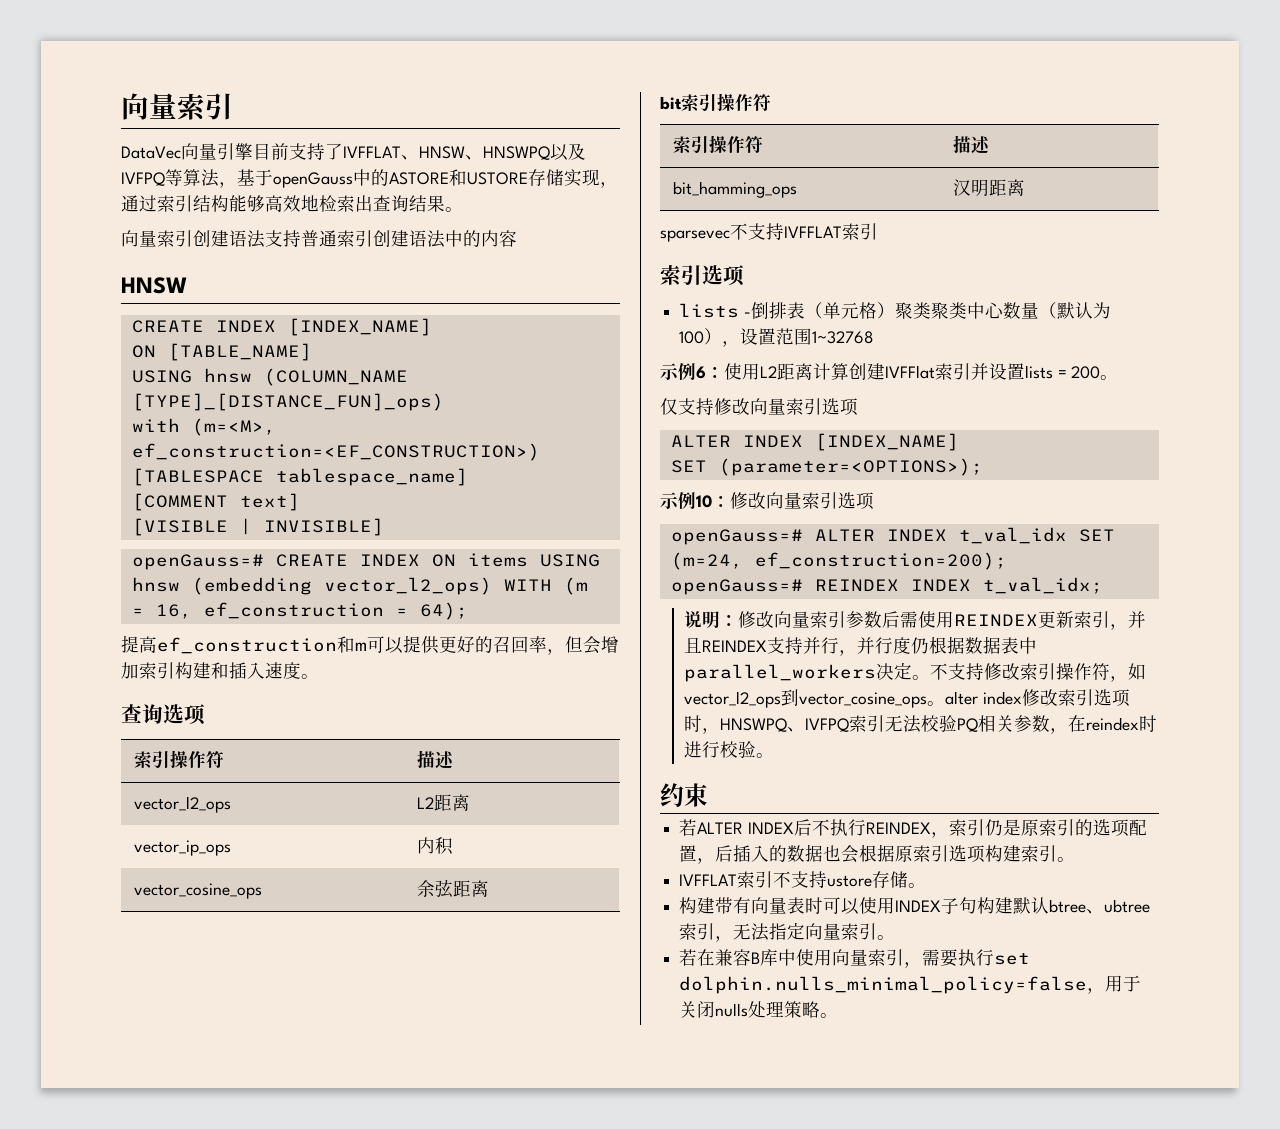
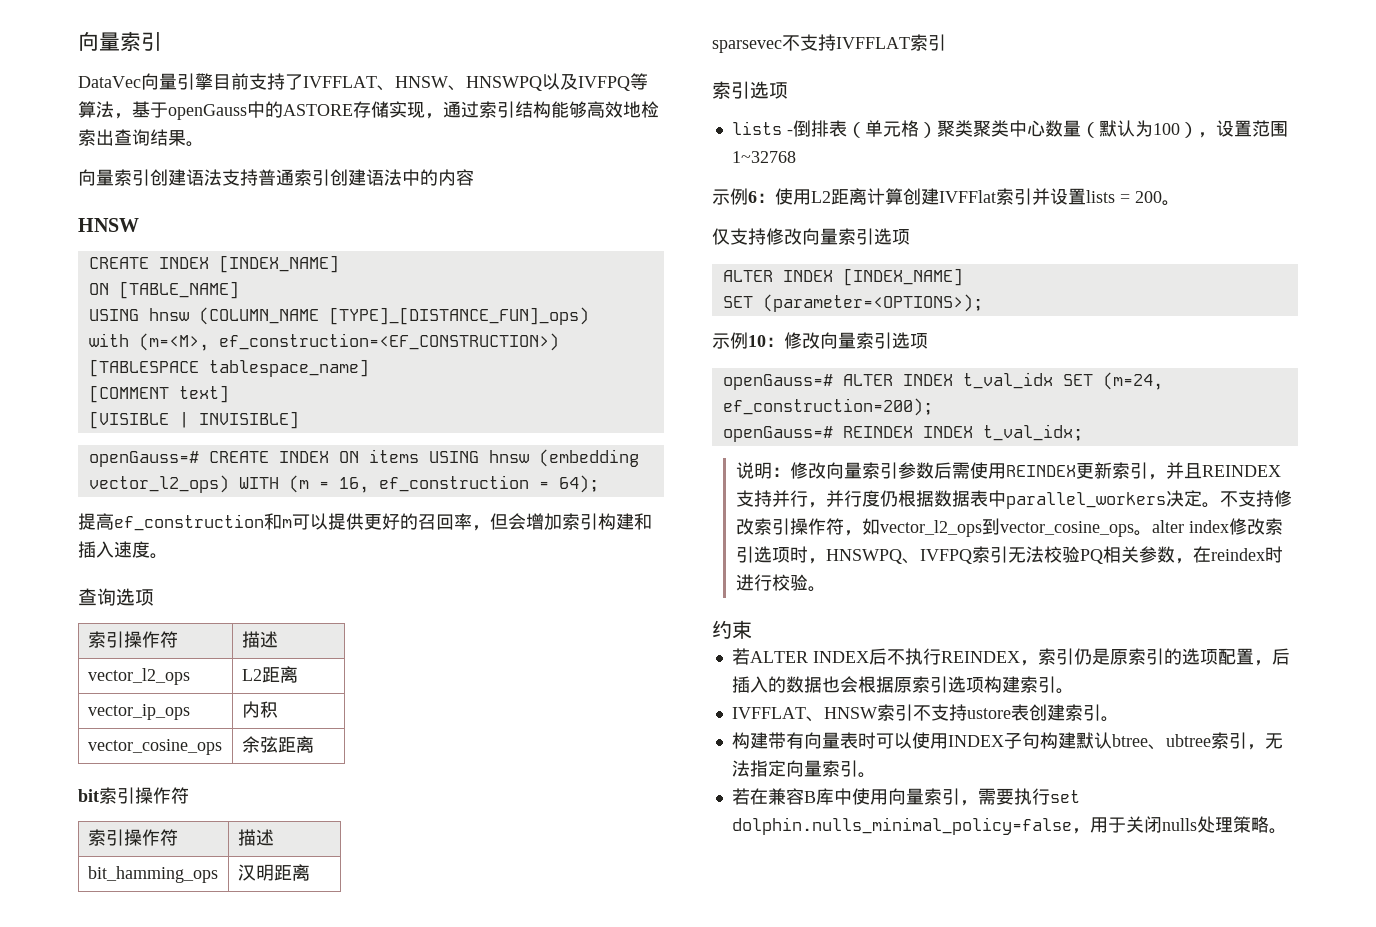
[449,169,528,186] 和USTORE -> (353, 110) none
(738, 880) none -> [805,707,877,722] 、HNSW
[872,871,909,888] 存储 -> [1010,704,1101,721] 表创建索引

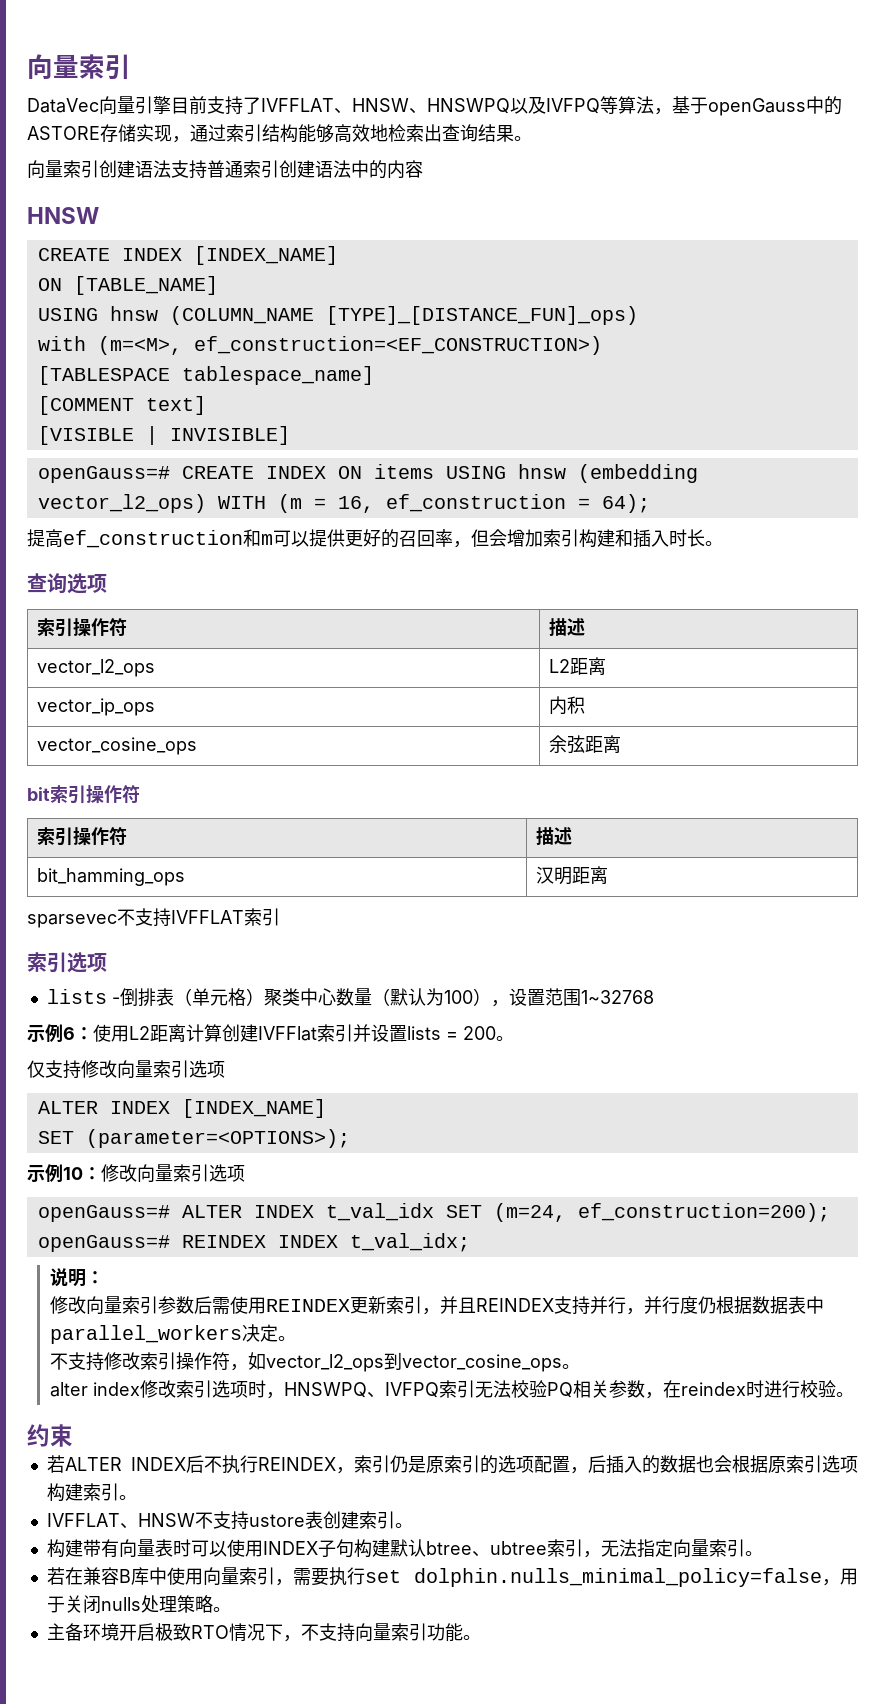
[114,541,150,558] 速度 -> [669,529,705,547] 时长
[972,120,1009,137] 聚类 -> (300, 997) none
(790, 472) none -> (104, 1277) //
(1220, 505) none -> (296, 1338) //
(1152, 533) none -> (580, 1366) //
[876,704,913,721] 索引 -> (195, 1520) none
(1287, 831) none -> [46,1623,481,1642] // 主备环境开启极致RTO情况下，不支持向量索引功能。

